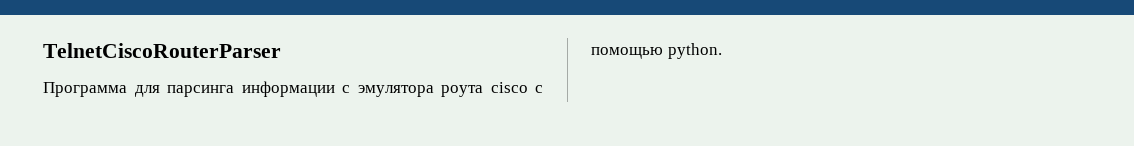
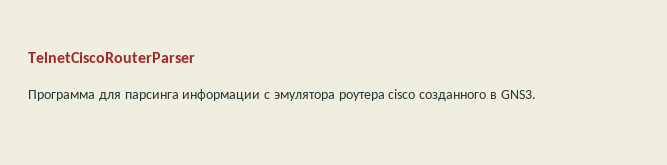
[441,82,543,97] [591,43,722,59] роута cisco с помощью python. -> [338,89,536,101] роутера cisco созданного в GNS3.

